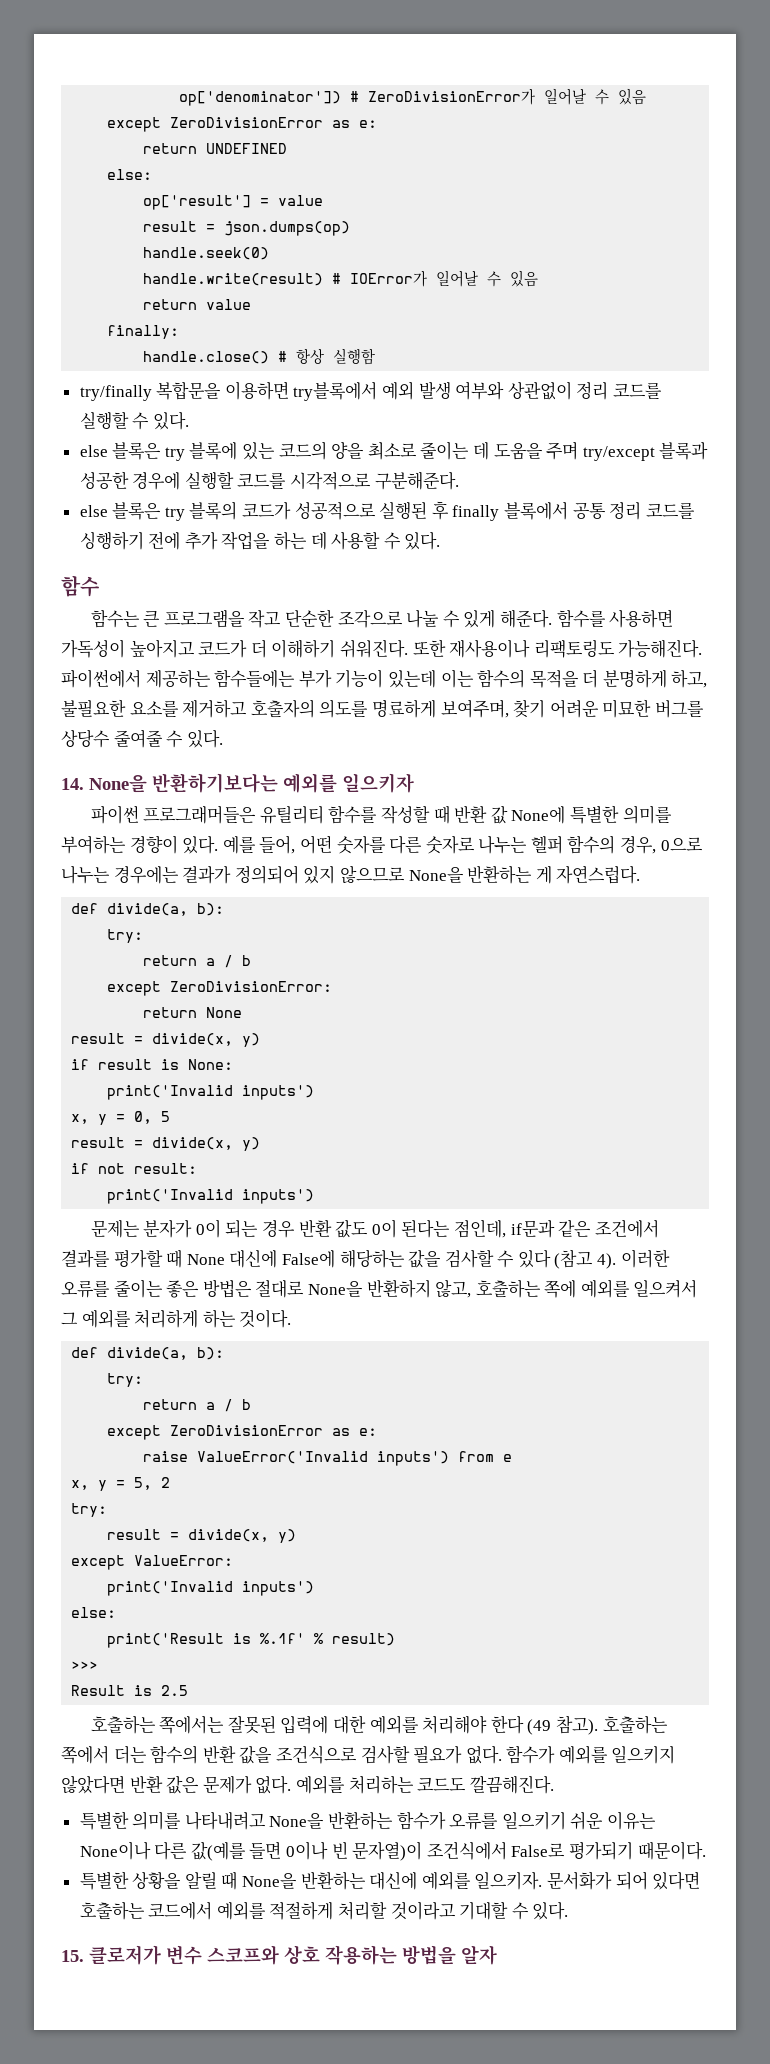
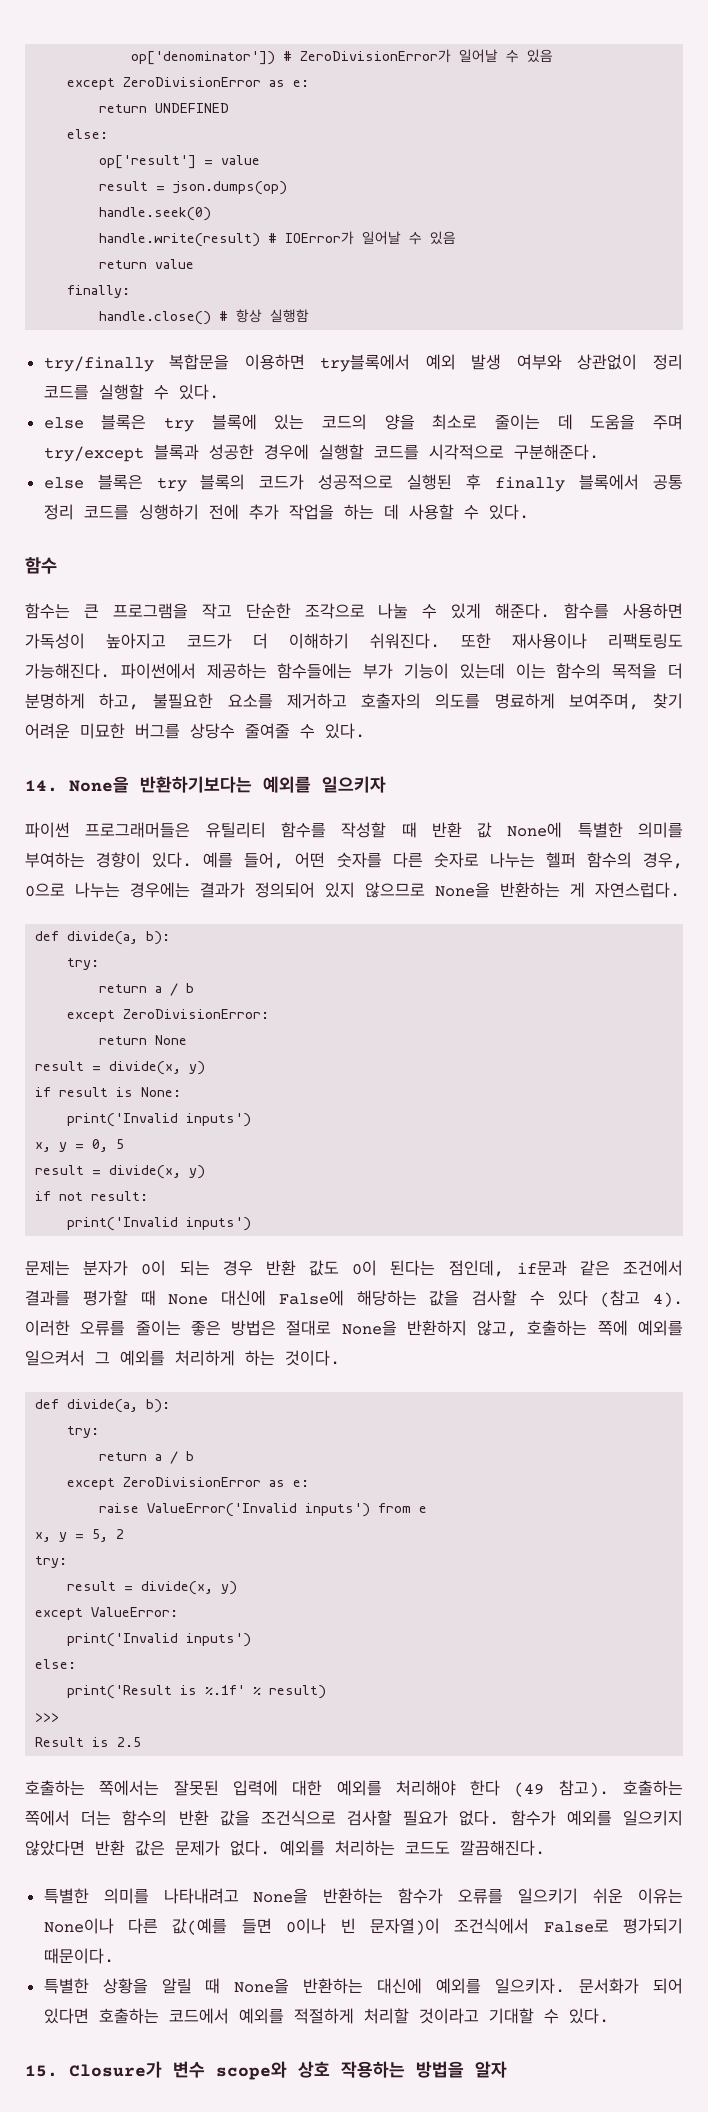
[89,1945,279,1965] 클로저가 변수 스코프와 -> [69,2061,287,2080] Closure가 변수 scope와

